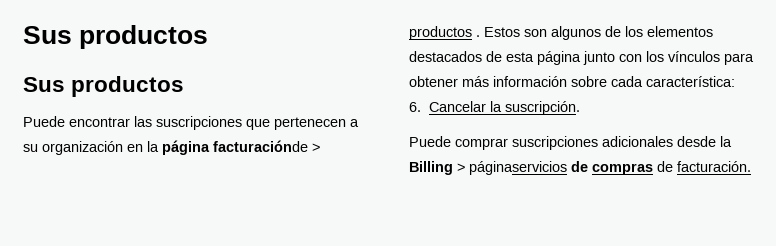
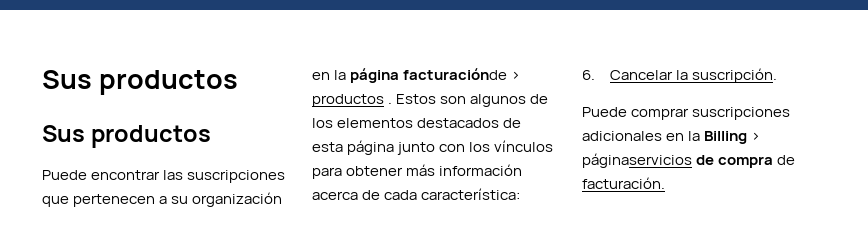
[571,76,607,87] sobre -> [312,190,381,200] acerca de
[677,136,716,147] desde -> [666,133,685,141] en
[592,163,653,175] compras -> [718,156,774,168] compra

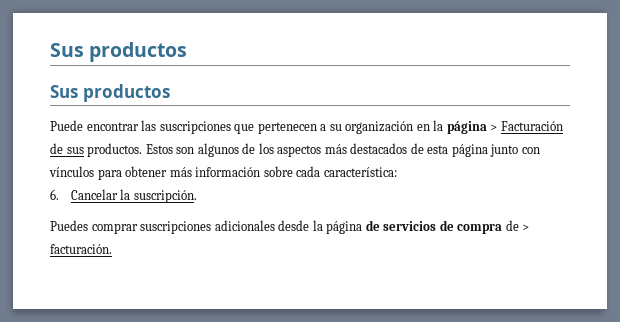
[403,68,521,80] [312,94,393,107] facturaciónde > productos . -> [490,121,563,131] [50,143,143,157] > Facturación de sus productos.
[337,118,414,128] elementos -> [277,144,347,157] aspectos más
[469,142,491,152] los -> (540, 150) none
[312,190,381,200] acerca de -> [263,166,293,177] sobre
[582,107,627,117] Puede -> [50,220,88,231] Puedes
[666,131,761,144] [582,153,692,168] en la Billing > páginaservicios -> [278,220,437,234] desde la página de servicios
(796, 160) none -> [522,224,530,231] >

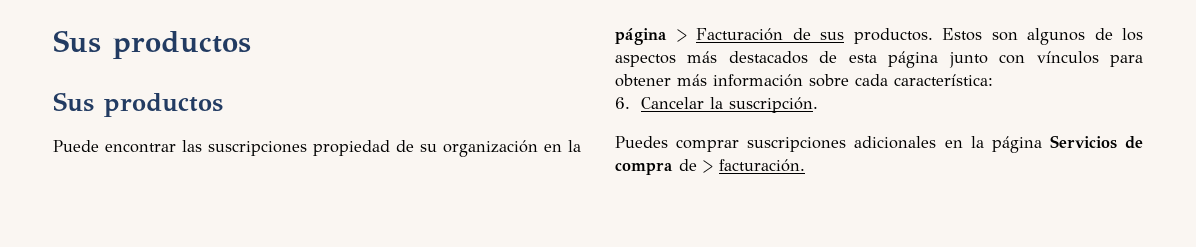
[234,122,327,134] que pertenecen a -> [313,140,414,156] propiedad de
[278,220,437,234] desde la página de servicios -> [944,135,1117,153] en la página Servicios

